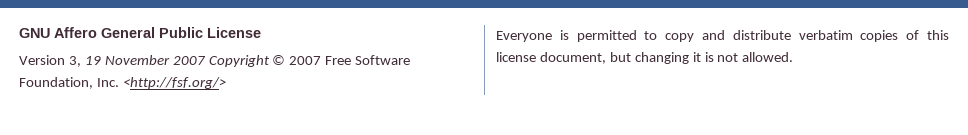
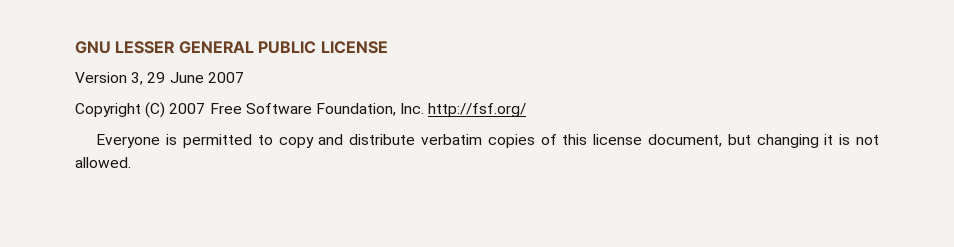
[54,27,261,38] Affero General Public License -> [115,41,388,54] LESSER GENERAL PUBLIC LICENSE
[84,55,286,67] 19 November 2007 Copyright © -> [147,72,244,83] [75,102,166,118] 29 June 2007 // Copyright (C)
[122,77,226,89] <http://fsf.org/> -> [428,103,527,117] http://fsf.org/

